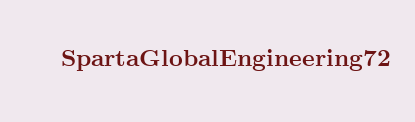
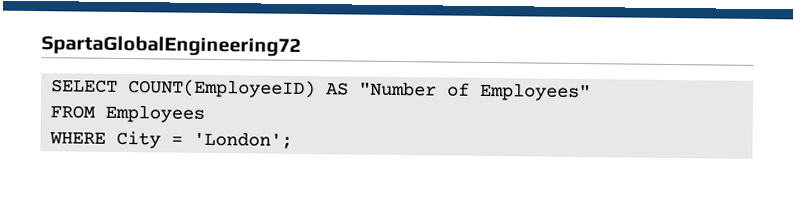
(391, 60) none -> [51,79,592,102] [50,104,206,123] [49,130,294,149] // SELECT COUNT(EmployeeID) AS "Number of Employees" // FROM Employees // WHERE City = 'London';

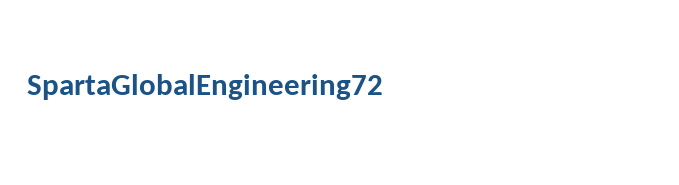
[51,79,592,102] [50,104,206,123] [49,130,294,149] // SELECT COUNT(EmployeeID) AS "Number of Employees" // FROM Employees // WHERE City = 'London'; -> (383, 87) none

